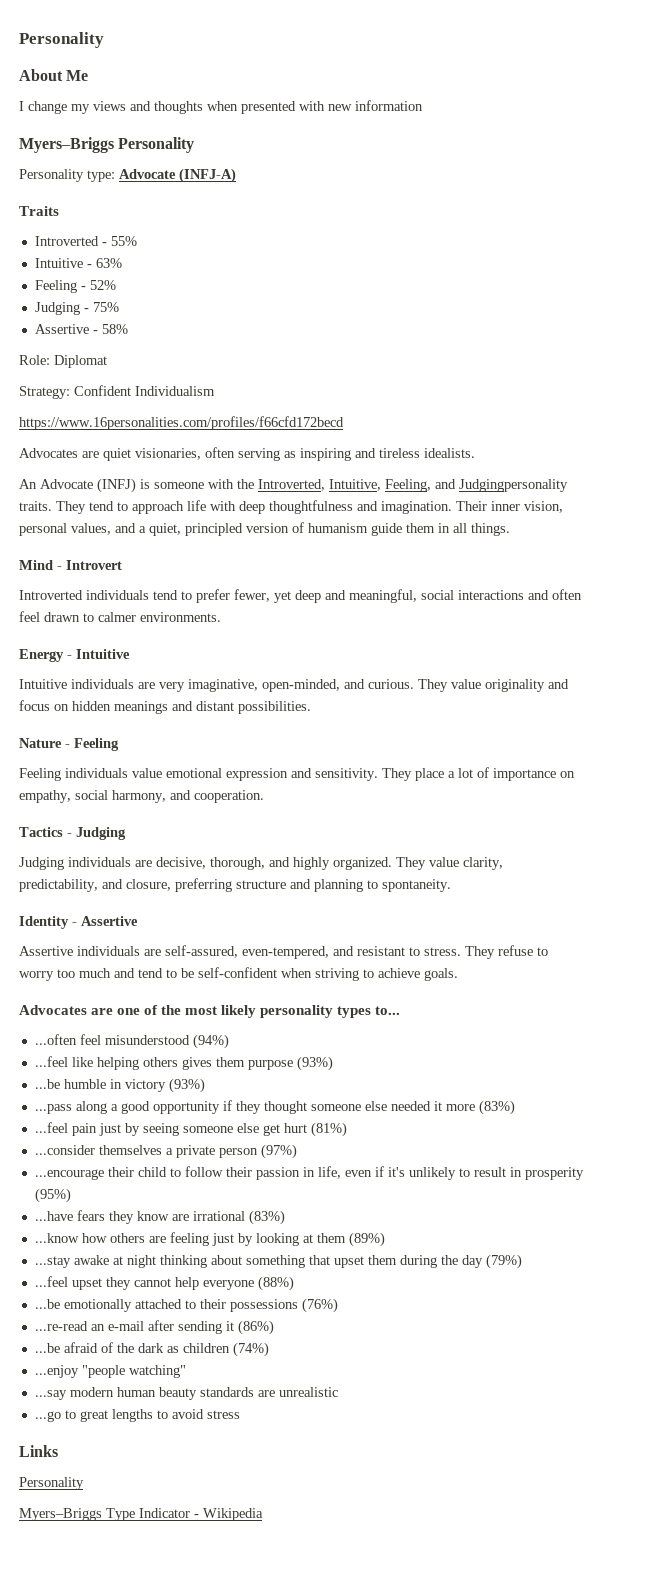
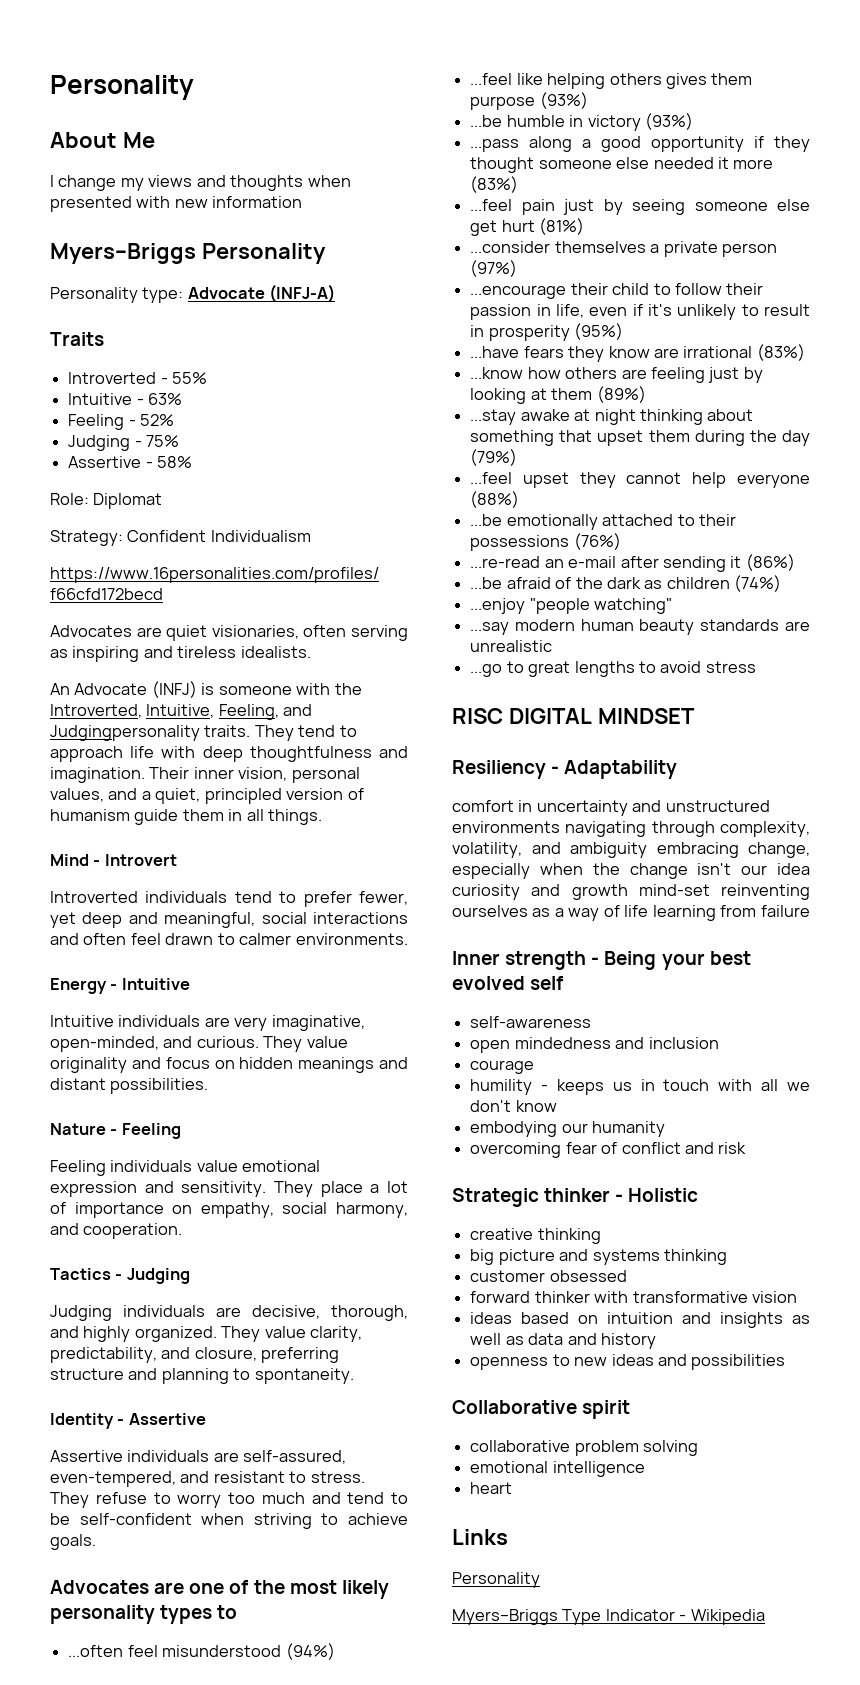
[375,1006,401,1015] to... -> [217,1605,238,1619] to
(240, 1414) none -> [452,708,695,724] [452,760,678,779] [452,800,770,816] [452,821,810,837] [452,842,810,858] [452,863,810,879] [452,884,810,900] [452,905,810,921] [452,951,751,970] [452,976,564,990] [470,1016,592,1028] [470,1037,719,1053] [470,1060,535,1074] [470,1079,810,1095] [470,1100,557,1112] [470,1121,666,1137] [470,1142,747,1158] [452,1188,699,1207] [470,1228,601,1244] [470,1249,727,1265] [470,1270,627,1282] [470,1291,797,1303] [470,1312,810,1328] [470,1333,656,1349] [470,1354,786,1370] [452,1400,631,1419] [470,1440,699,1456] [470,1461,645,1477] [470,1482,513,1494] // RISC DIGITAL MINDSET // Resiliency - Adaptability // comfort in uncertainty and unstructured environments navigating through complexity, volatility, and ambiguity embracing change, especially when the change isn't our idea curiosity and growth mind-set reinventing ourselves as a way of life learning from failure // Inner strength - Being your best evolved self // self-awareness // open mindedness and inclusion // courage // humility - keeps us in touch with all we don't know // embodying our humanity // overcoming fear of conflict and risk // Strategic thinker - Holistic // creative thinking // big picture and systems thinking // customer obsessed // forward thinker with transformative vision // ideas based on intuition and insights as well as data and history // openness to new ideas and possibilities // Collaborative spirit // collaborative problem solving // emotional intelligence // heart

